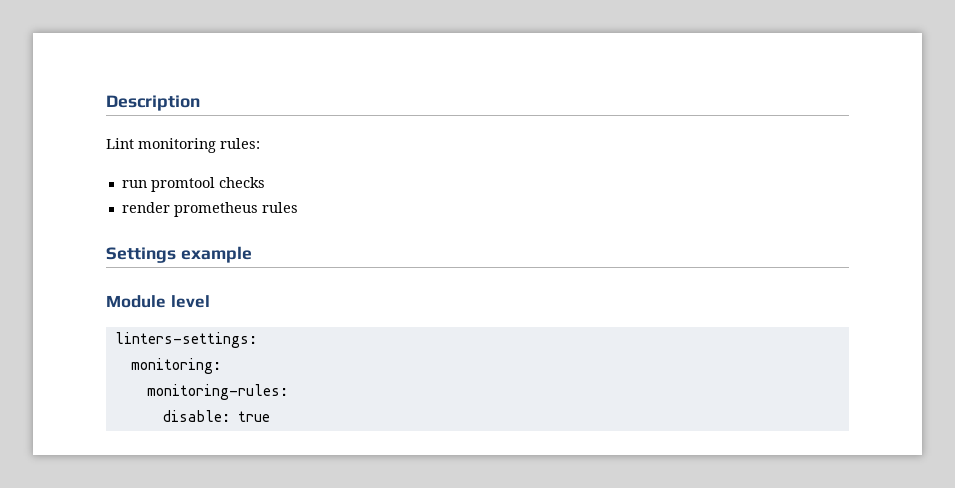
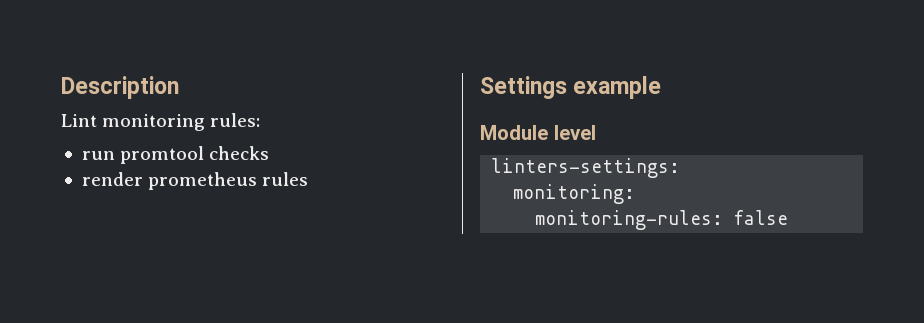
[162,410,270,422] // disable: true -> [734,210,789,225] false

